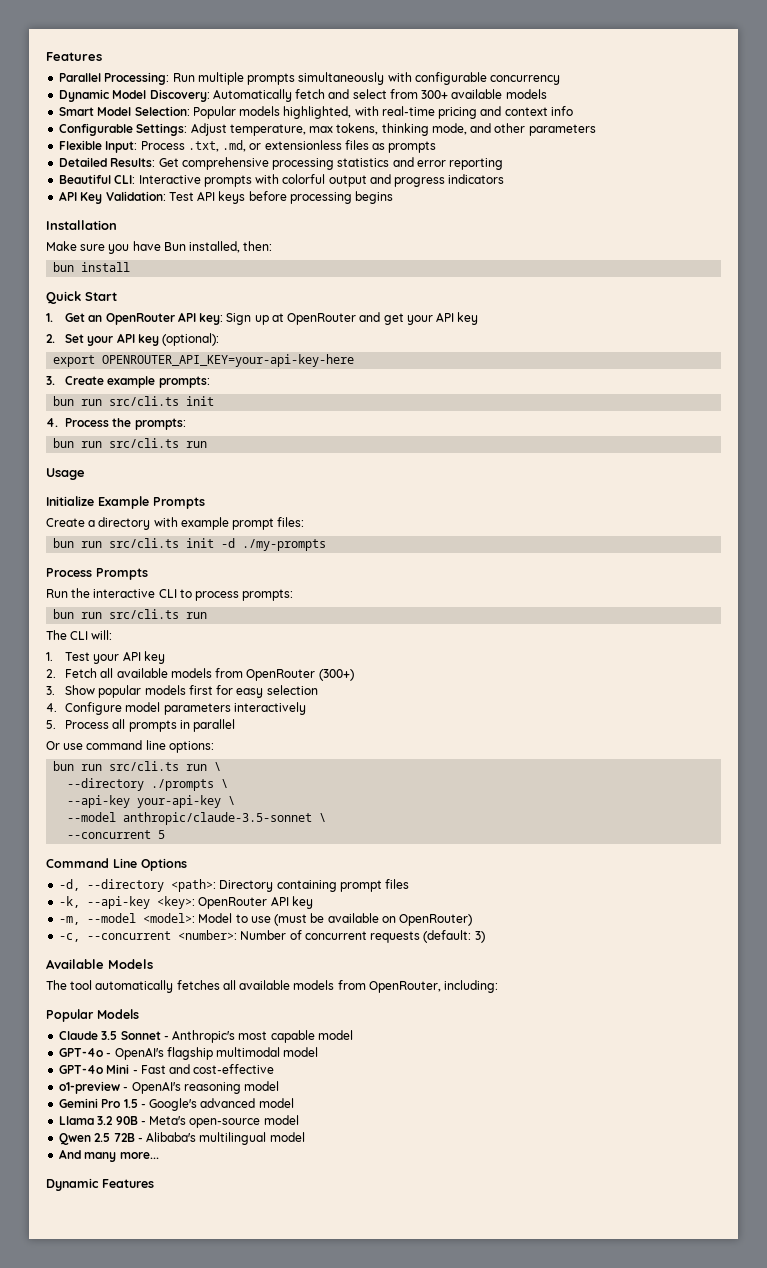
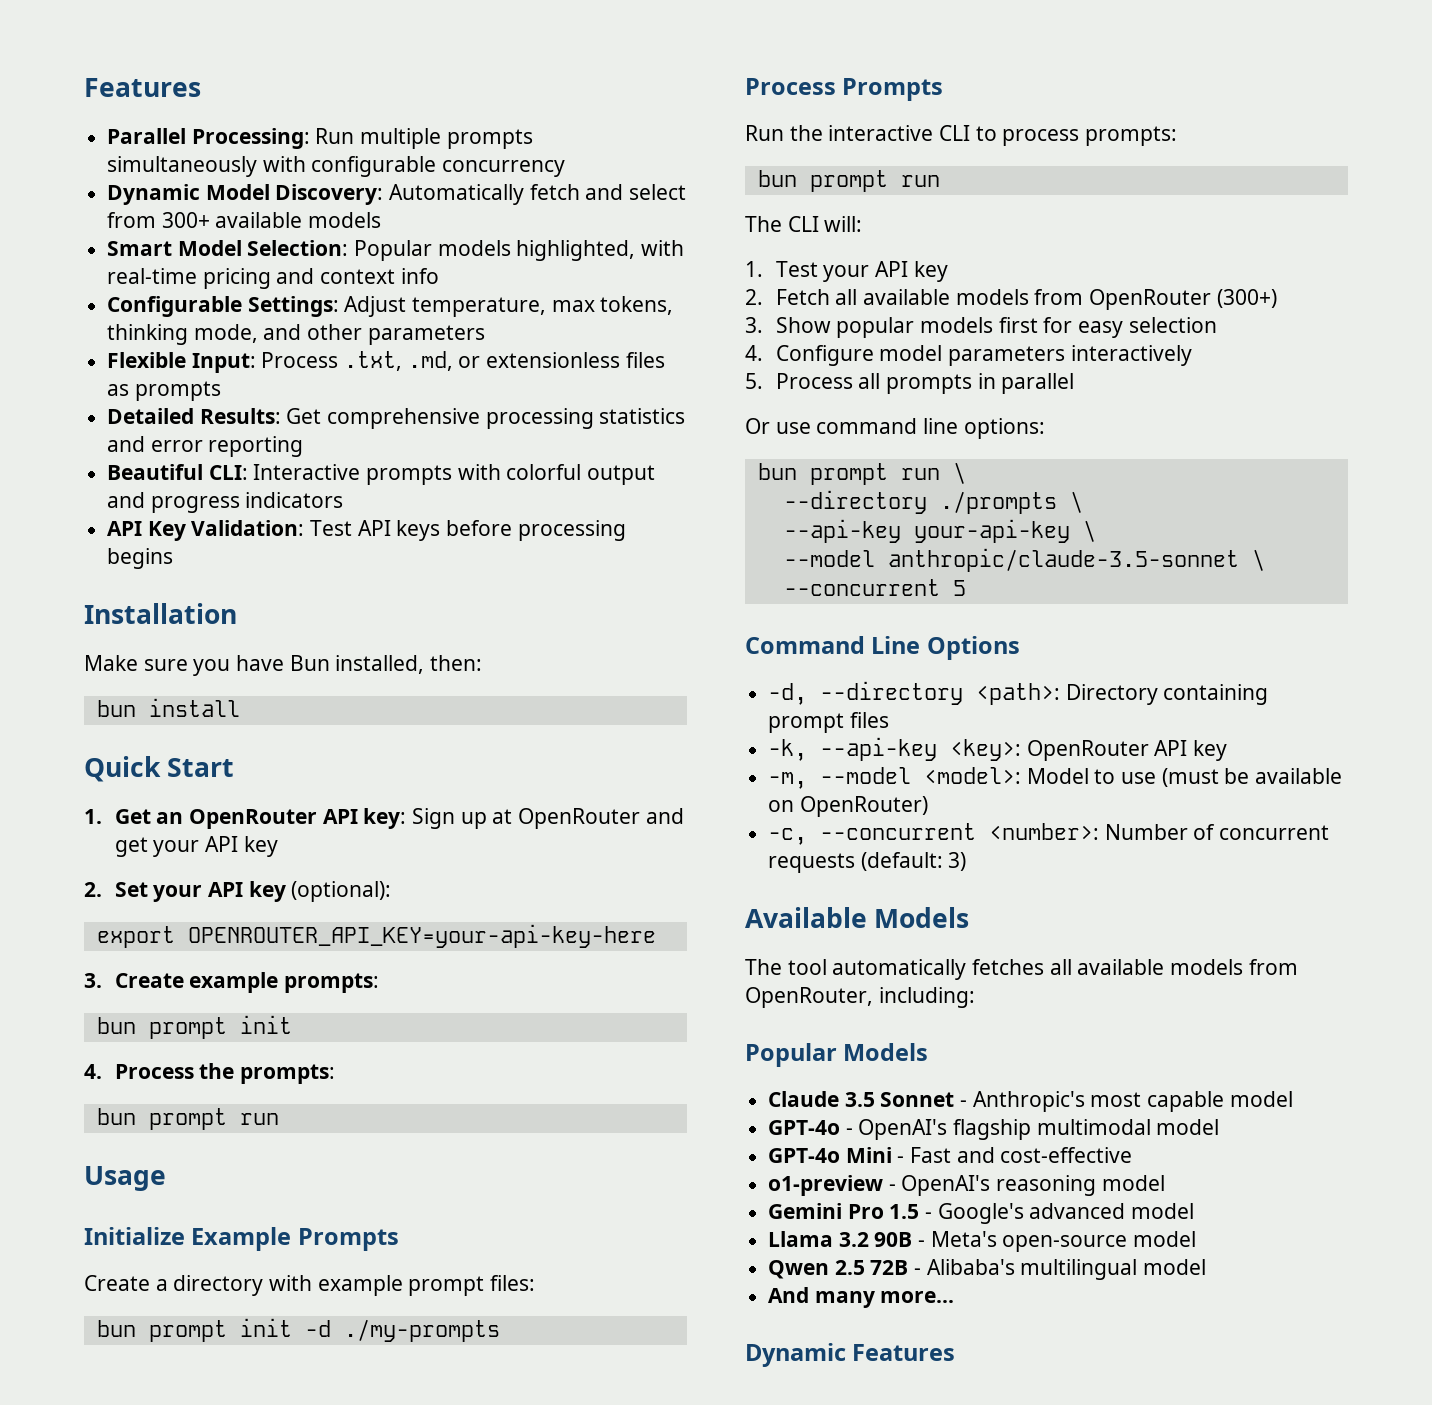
[81,396,180,406] run src/cli.ts -> [148,1017,227,1039] prompt
[81,438,180,448] run src/cli.ts -> [148,1108,227,1130] prompt
[81,538,180,548] run src/cli.ts -> [148,1320,227,1342] prompt
[81,609,180,619] run src/cli.ts -> [809,170,888,192] prompt
[81,761,180,771] run src/cli.ts -> [809,463,888,485] prompt

